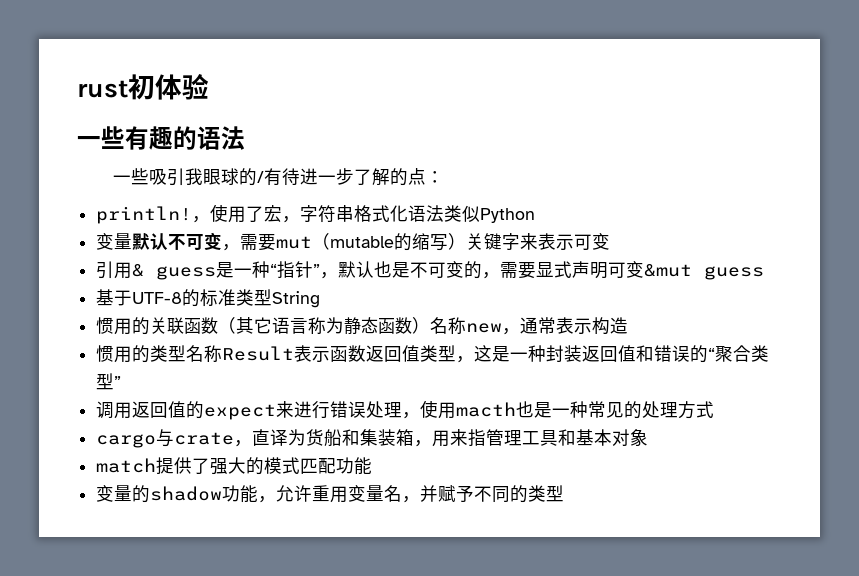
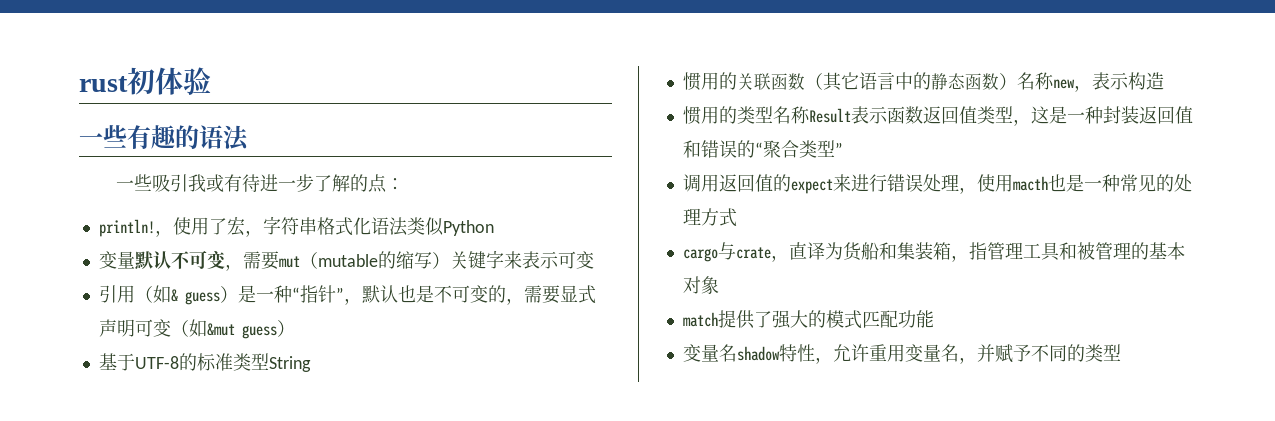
[203,168,265,186] 眼球的/ -> [206,174,225,192] 或
(133, 270) none -> [134,285,171,303] （如
(217, 273) none -> [219,286,238,303] ）
(645, 269) none -> [170,319,207,337] （如
(765, 273) none -> [276,320,295,337] ）
[308,317,345,334] 称为 -> [894,72,931,90] 中的
[520,317,557,334] 通常 -> (1092, 88) none
[432,429,469,447] 用来 -> (969, 258) none
(577, 437) none -> [1076,242,1149,260] 被管理的
[132,485,259,503] 的shadow功能 -> [718,344,815,362] 名shadow特性

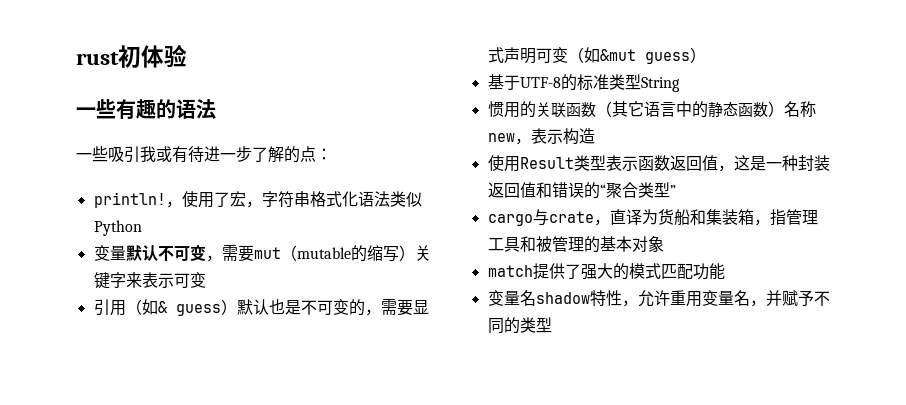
[237,285,362,305] 是一种“指针”， -> (237, 307) none
[682,106,851,125] 惯用的类型名称Result -> [487,155,606,172] 使用Result类型
[976,106,1013,124] 类型 -> (718, 163) none
[682,174,1192,194] [682,208,737,227] // 调用返回值的expect来进行错误处理，使用macth也是一种常见的处理方式 -> (676, 190) none

